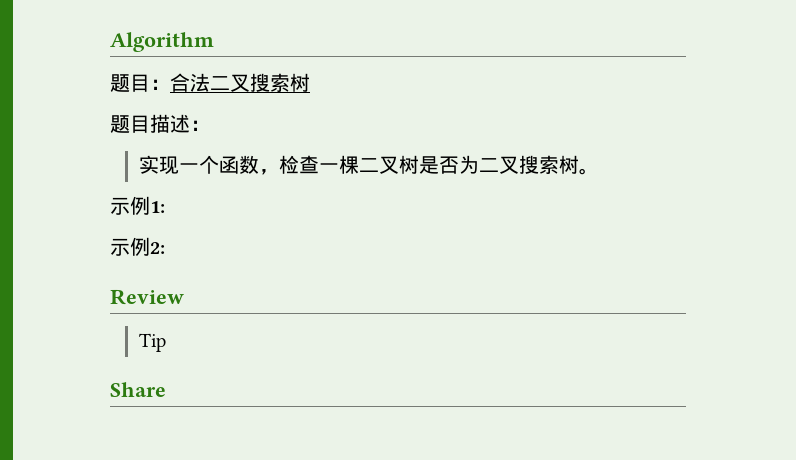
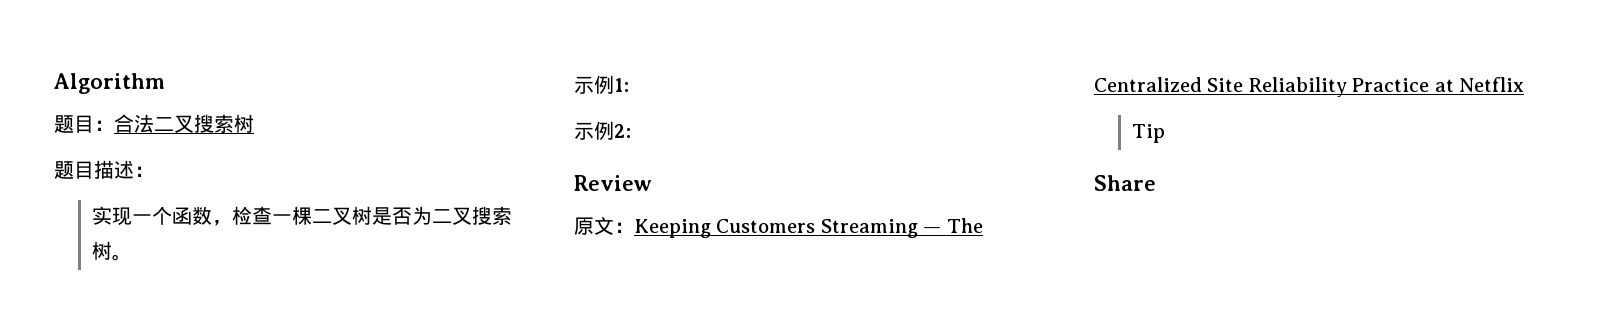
(184, 297) none -> [574,216,983,238] [1094,77,1524,97] // 原文：Keeping Customers Streaming — The Centralized Site Reliability Practice at Netflix

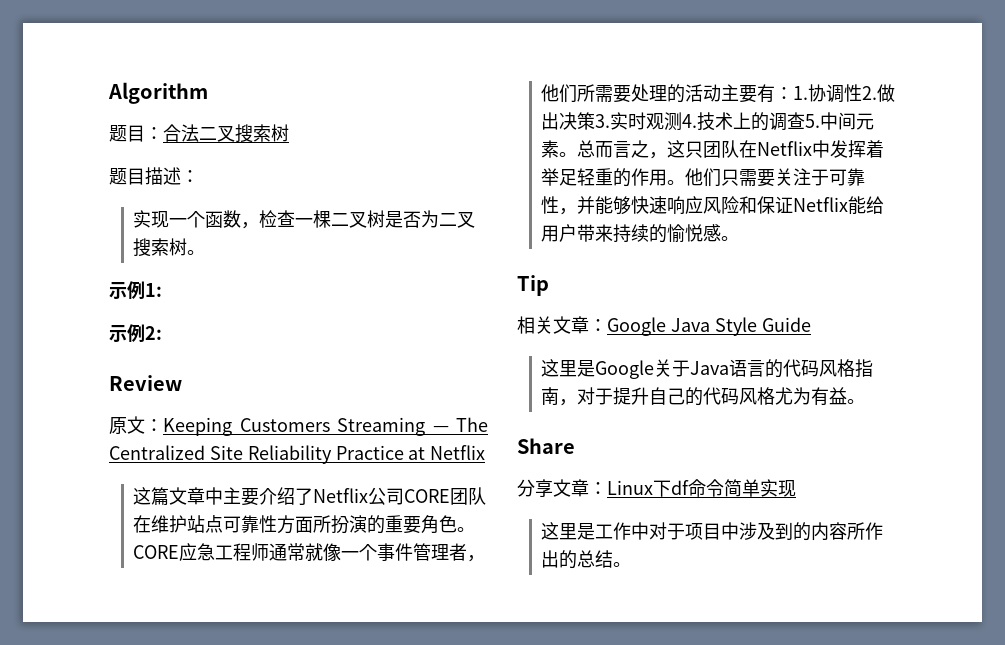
[1132,124,1166,143] [1094,175,1156,191] Tip // Share -> [133,487,487,506] [133,515,476,534] [133,543,486,562] [541,84,896,103] [541,112,875,131] [541,140,885,159] [541,168,866,187] [541,196,885,215] [541,224,740,243] [517,275,549,296] [517,316,811,336] [541,359,874,379] [541,387,866,406] [517,438,575,454] [517,479,796,498] [541,522,884,541] [541,550,632,569] 这篇文章中主要介绍了Netflix公司CORE团队在维护站点可靠性方面所扮演的重要角色。CORE应急工程师通常就像一个事件管理者，他们所需要处理的活动主要有：1.协调性2.做出决策3.实时观测4.技术上的调查5.中间元素。总而言之，这只团队在Netflix中发挥着举足轻重的作用。他们只需要关注于可靠性，并能够快速响应风险和保证Netflix能给用户带来持续的愉悦感。 // Tip // 相关文章：Google Java Style Guide // 这里是Google关于Java语言的代码风格指南，对于提升自己的代码风格尤为有益。 // Share // 分享文章：Linux下df命令简单实现 // 这里是工作中对于项目中涉及到的内容所作出的总结。

